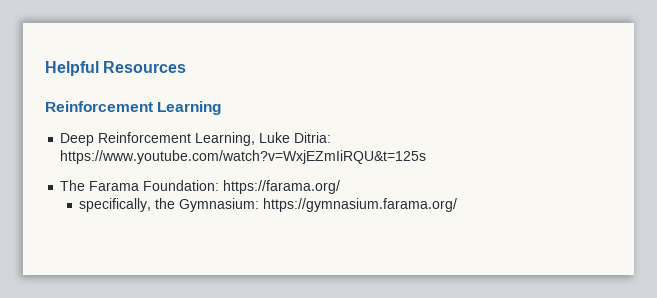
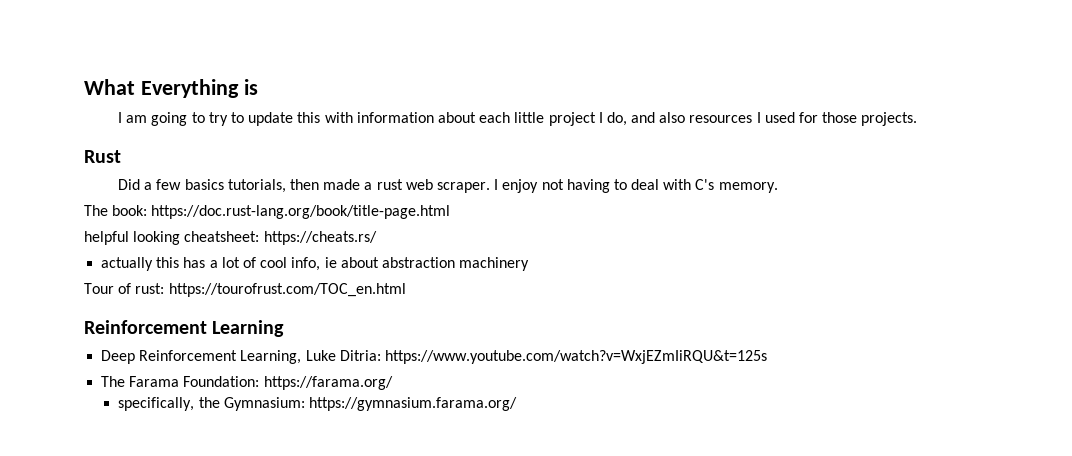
[45,61,187,76] Helpful Resources -> [84,79,258,98] [118,112,918,126] [84,150,121,163] [118,179,778,193] [84,205,451,219] [84,231,377,245] [101,257,530,271] [84,283,406,297] What Everything is // I am going to try to update this with information about each little project I do, and also resources I used for those projects. // Rust // Did a few basics tutorials, then made a rust web scraper. I enjoy not having to deal with C's memory. // The book: https://doc.rust-lang.org/book/title-page.html // helpful looking cheatsheet: https://cheats.rs/ // actually this has a lot of cool info, ie about abstraction machinery // Tour of rust: https://tourofrust.com/TOC_en.html

